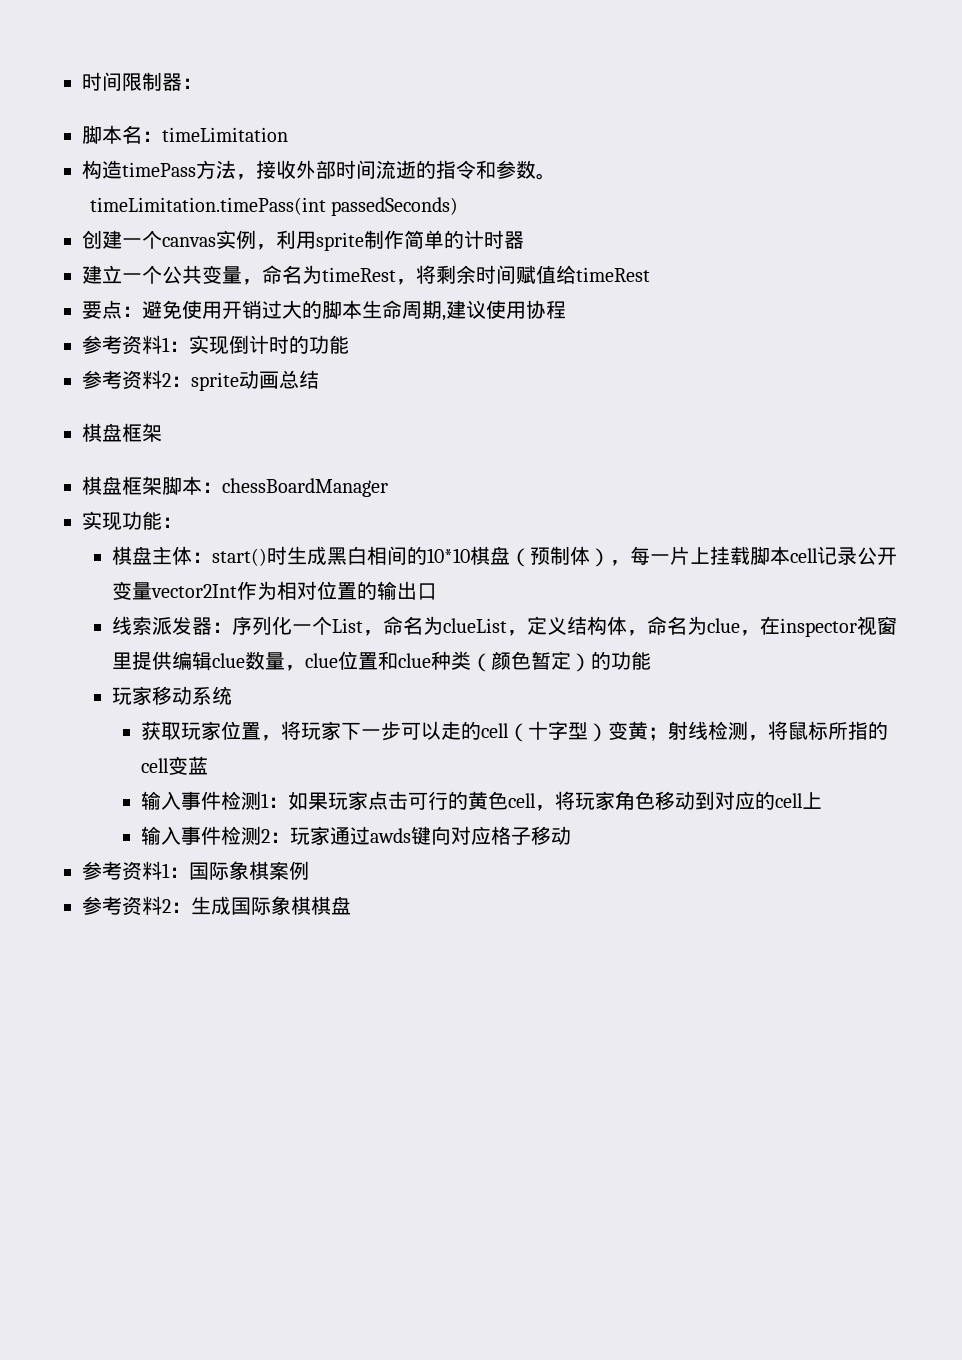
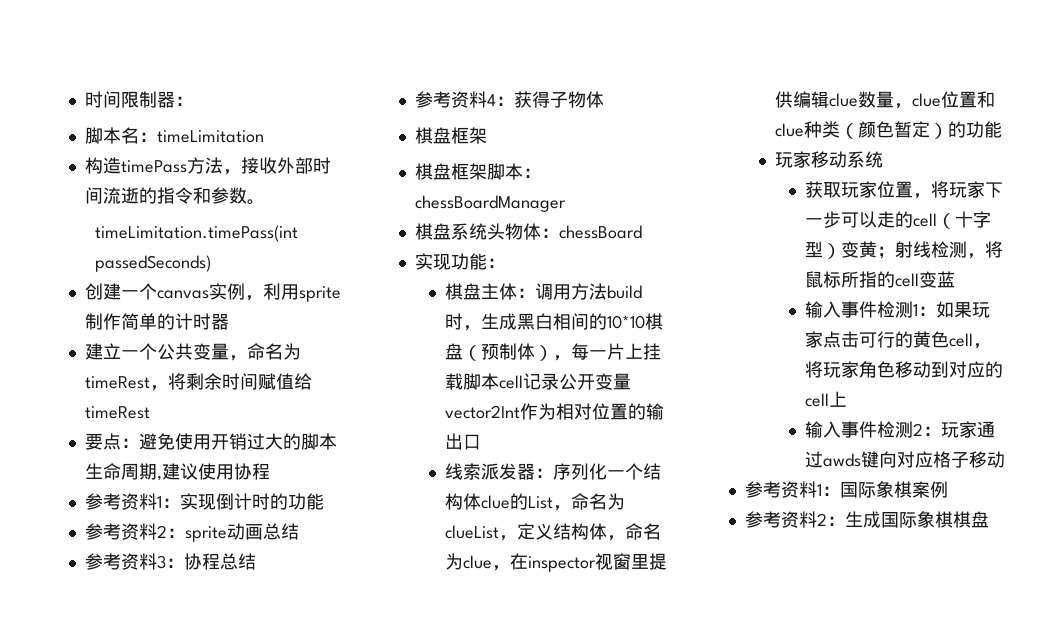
(319, 379) none -> [84,553,256,570] [414,91,604,108] // 参考资料3：协程总结 // 参考资料4：获得子物体
(388, 487) none -> [414,223,642,240] // 棋盘系统头物体：chessBoard
[211,546,287,566] start()时 -> [534,283,642,300] [444,313,481,331] 调用方法build时，
(332, 625) none -> [642,463,661,480] [444,493,528,510] 结构体clue的

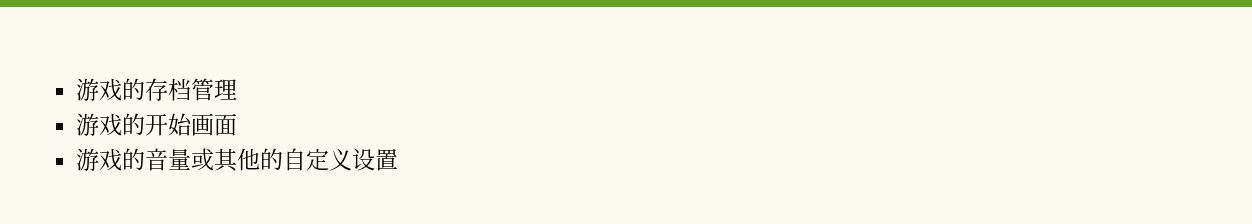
[84,91,193,108] [84,127,264,144] [84,157,331,175] [84,187,265,205] [95,225,299,242] [95,255,212,272] [84,283,341,302] [84,313,229,330] [84,343,301,361] [84,373,312,391] [84,406,150,419] [84,433,337,450] [84,463,270,481] [84,493,324,510] [84,523,299,542] [84,553,256,570] [414,91,604,108] [414,127,487,144] [414,163,541,180] [414,195,566,212] [414,223,642,240] [414,253,505,270] [444,283,642,300] [444,313,663,331] [444,343,661,361] [444,373,631,390] [444,403,664,420] [444,433,481,450] [444,463,661,480] [444,493,625,511] [444,523,661,541] [444,553,667,572] [774,91,995,109] [774,121,1002,139] [774,151,883,168] [804,181,1003,199] [804,211,991,229] [804,241,1003,259] [804,271,955,288] [804,301,990,318] [804,331,991,349] [804,361,1003,378] [804,391,847,407] [804,421,995,438] [804,451,1005,468] [744,481,948,498] [744,511,989,528] 时间限制器： // 脚本名：timeLimitation // 构造timePass方法，接收外部时间流逝的指令和参数。 // timeLimitation.timePass(int passedSeconds) // 创建一个canvas实例，利用sprite制作简单的计时器 // 建立一个公共变量，命名为timeRest，将剩余时间赋值给timeRest // 要点：避免使用开销过大的脚本生命周期,建议使用协程 // 参考资料1：实现倒计时的功能 // 参考资料2：sprite动画总结 // 参考资料3：协程总结 // 参考资料4：获得子物体 // 棋盘框架 // 棋盘框架脚本：chessBoardManager // 棋盘系统头物体：chessBoard // 实现功能： // 棋盘主体：调用方法build时，生成黑白相间的10*10棋盘（预制体），每一片上挂载脚本cell记录公开变量vector2Int作为相对位置的输出口 // 线索派发器：序列化一个结构体clue的List，命名为clueList，定义结构体，命名为clue，在inspector视窗里提供编辑clue数量，clue位置和clue种类（颜色暂定）的功能 // 玩家移动系统 // 获取玩家位置，将玩家下一步可以走的cell（十字型）变黄；射线检测，将鼠标所指的cell变蓝 // 输入事件检测1：如果玩家点击可行的黄色cell，将玩家角色移动到对应的cell上 // 输入事件检测2：玩家通过awds键向对应格子移动 // 参考资料1：国际象棋案例 // 参考资料2：生成国际象棋棋盘 -> [76,78,238,101] [76,113,238,136] [76,148,399,172] 游戏的存档管理 // 游戏的开始画面 // 游戏的音量或其他的自定义设置

